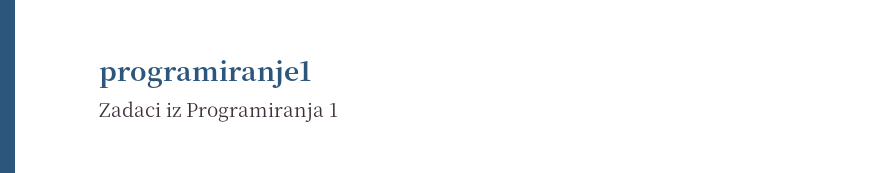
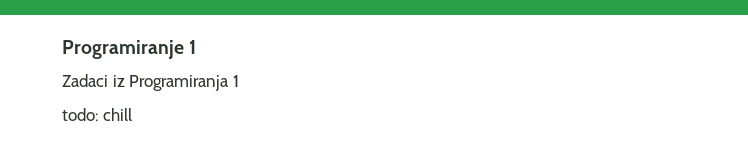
[99,60,311,88] programiranje1 -> [62,40,197,59] Programiranje 1
(339, 110) none -> [62,108,132,121] // todo: chill

